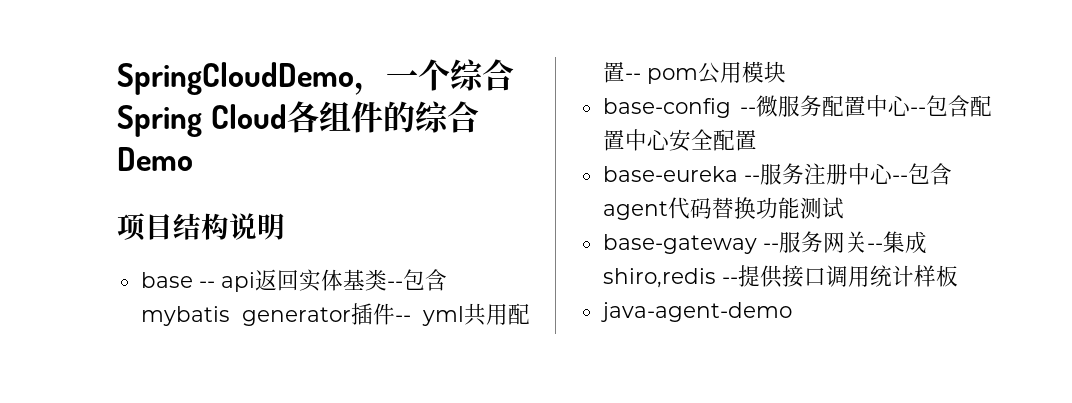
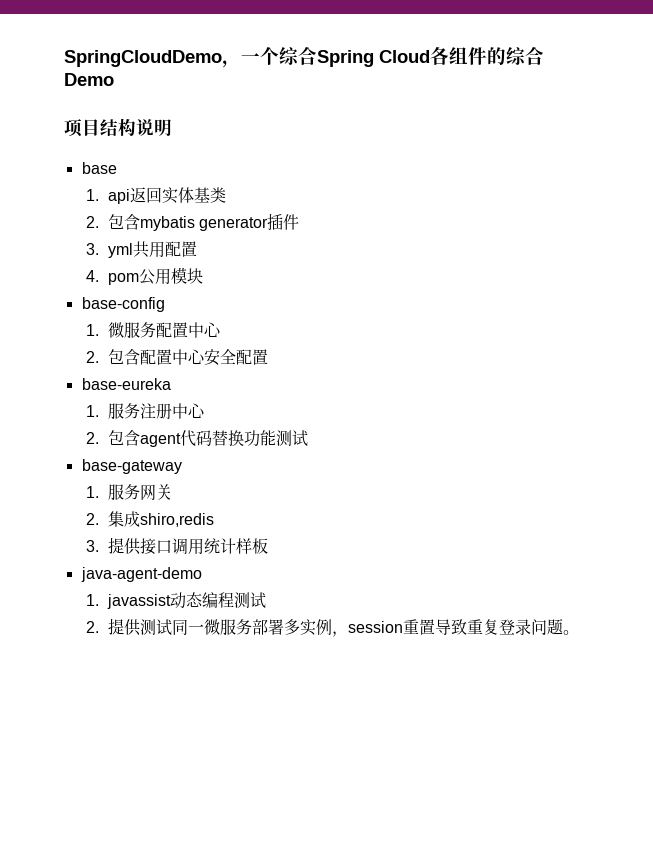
[198,281,215,288] -- -> [85,189,99,201] // 1.
[386,281,403,288] -- -> [85,216,99,228] // 2.
[394,315,411,322] -- -> [85,243,99,255] // 3.
[624,73,641,80] -- -> [85,270,99,282] // 4.
[740,107,756,114] -- -> [85,324,99,336] // 1.
[910,107,926,114] -- -> [85,351,99,363] // 2.
[743,175,760,182] -- -> [85,405,99,417] // 1.
[891,175,908,182] -- -> [85,432,99,444] // 2.
[762,243,779,250] -- -> [85,486,99,498] // 1.
[866,243,883,250] -- -> [85,513,99,525] // 2.
[721,277,738,284] -- -> [85,540,99,552] // 3.
(792, 312) none -> [85,592,266,609] [85,618,579,637] // 1. javassist动态编程测试 // 2.提供测试同一微服务部署多实例，session重置导致重复登录问题。

